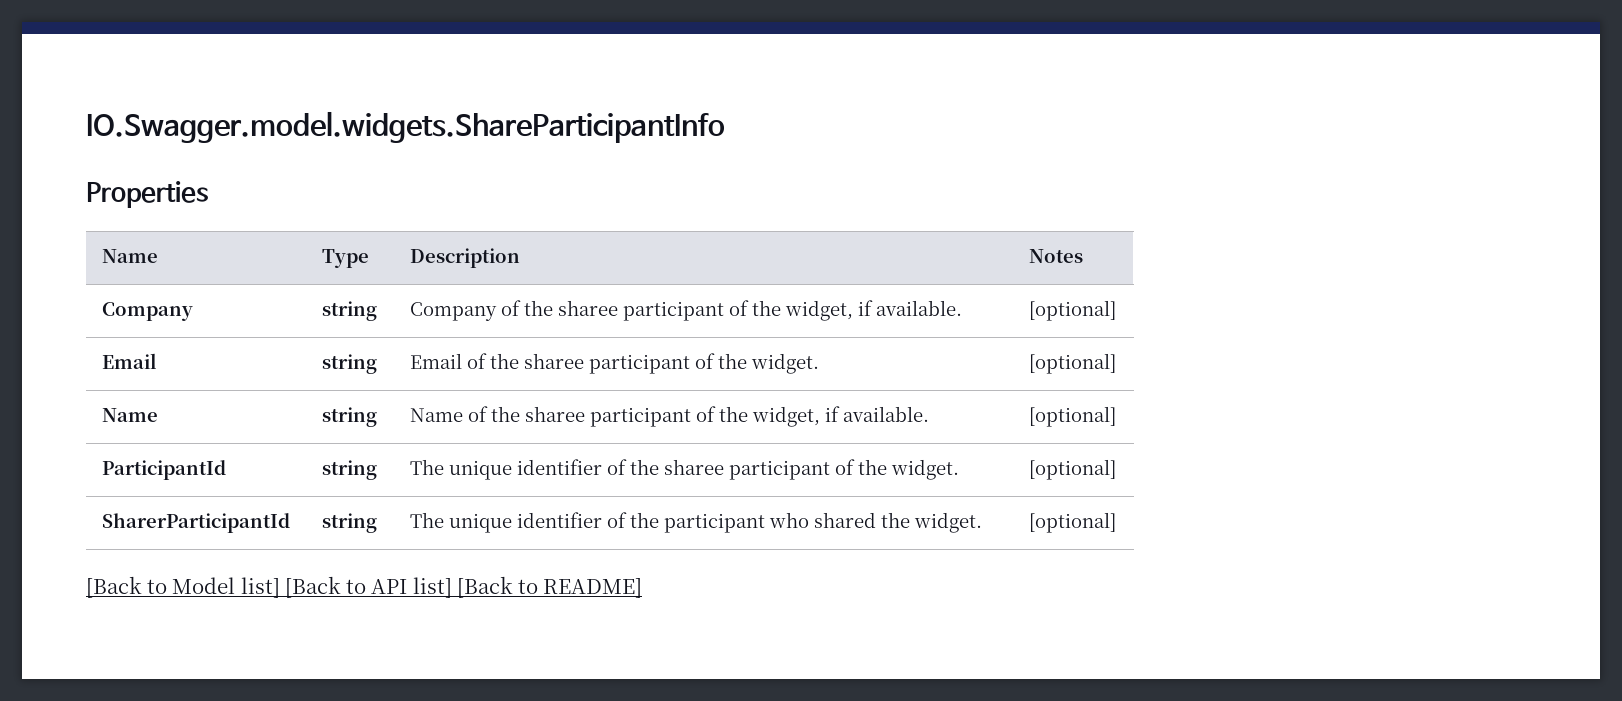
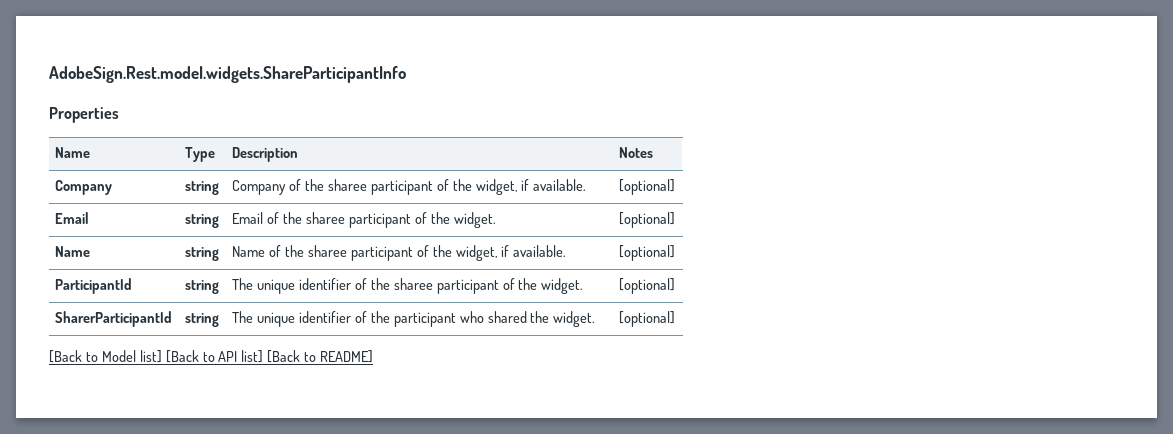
[86,111,725,143] IO.Swagger.model.widgets.ShareParticipantInfo -> [49,66,406,83] AdobeSign.Rest.model.widgets.ShareParticipantInfo

